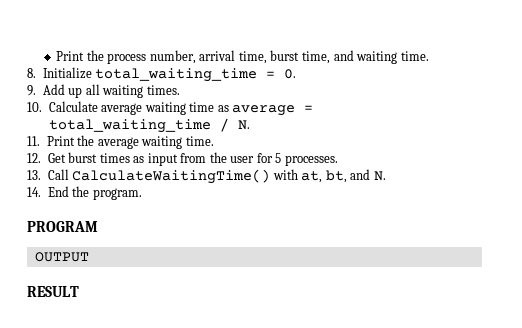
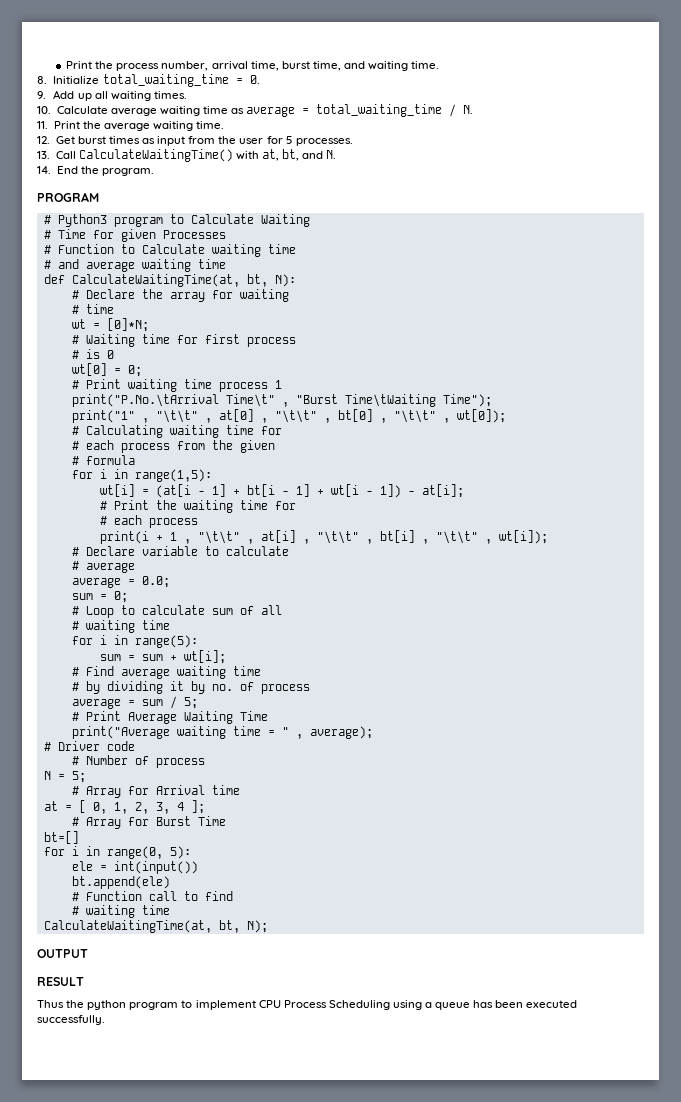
[34,252,89,262] [27,286,79,297] OUTPUT // RESULT -> [43,214,310,227] [43,229,226,242] [43,244,296,257] [43,259,226,272] [43,274,296,287] [71,289,289,302] [71,304,114,314] [71,318,149,332] [71,334,296,347] [71,349,114,359] [71,363,142,377] [71,379,282,392] [71,394,492,407] [71,409,506,423] [71,425,282,438] [71,440,275,453] [71,455,135,465] [71,469,212,482] [99,484,464,498] [99,500,296,513] [99,515,198,528] [99,530,548,544] [71,546,289,556] [71,561,135,573] [71,576,170,588] [71,591,128,603] [71,605,282,618] [71,620,170,633] [71,635,198,648] [99,650,226,664] [71,666,261,679] [71,681,310,694] [71,696,198,709] [71,711,268,724] [71,726,373,739] [43,741,135,751] [71,755,205,768] [43,771,86,783] [71,785,240,798] [43,800,205,814] [71,816,226,829] [43,831,79,844] [43,846,191,859] [71,861,198,874] [71,876,170,889] [71,891,233,901] [71,905,170,918] [43,920,268,933] [37,949,88,958] [37,977,84,986] [37,1000,578,1010] [37,1015,105,1025] # Python3 program to Calculate Waiting // # Time for given Processes // # Function to Calculate waiting time // # and average waiting time // def CalculateWaitingTime(at, bt, N): // # Declare the array for waiting // # time // wt = [0]*N; // # Waiting time for first process // # is 0 // wt[0] = 0; // # Print waiting time process 1 // print("P.No.\tArrival Time\t" , "Burst Time\tWaiting Time"); // print("1" , "\t\t" , at[0] , "\t\t" , bt[0] , "\t\t" , wt[0]); // # Calculating waiting time for // # each process from the given // # formula // for i in range(1,5): // wt[i] = (at[i - 1] + bt[i - 1] + wt[i - 1]) - at[i]; // # Print the waiting time for // # each process // print(i + 1 , "\t\t" , at[i] , "\t\t" , bt[i] , "\t\t" , wt[i]); // # Declare variable to calculate // # average // average = 0.0; // sum = 0; // # Loop to calculate sum of all // # waiting time // for i in range(5): // sum = sum + wt[i]; // # Find average waiting time // # by dividing it by no. of process // average = sum / 5; // # Print Average Waiting Time // print("Average waiting time = " , average); // # Driver code // # Number of process // N = 5; // # Array for Arrival time // at = [ 0, 1, 2, 3, 4 ]; // # Array for Burst Time // bt=[] // for i in range(0, 5): // ele = int(input()) // bt.append(ele) // # Function call to find // # waiting time // CalculateWaitingTime(at, bt, N); // OUTPUT // RESULT // Thus the python program to implement CPU Process Scheduling using a queue has been executed successfully.

